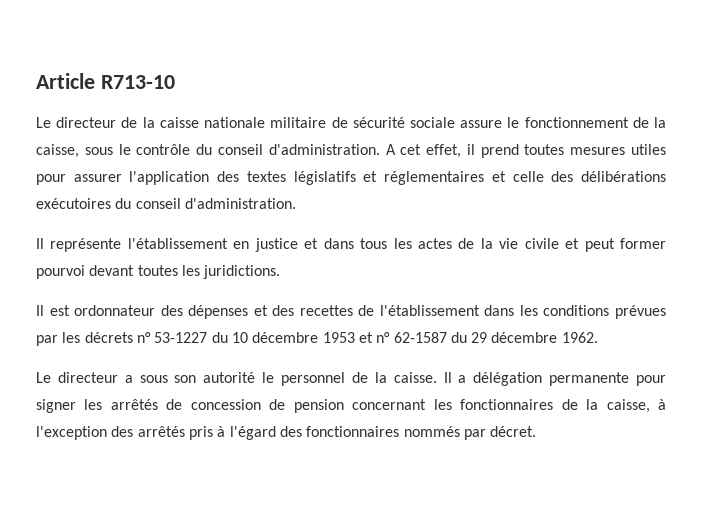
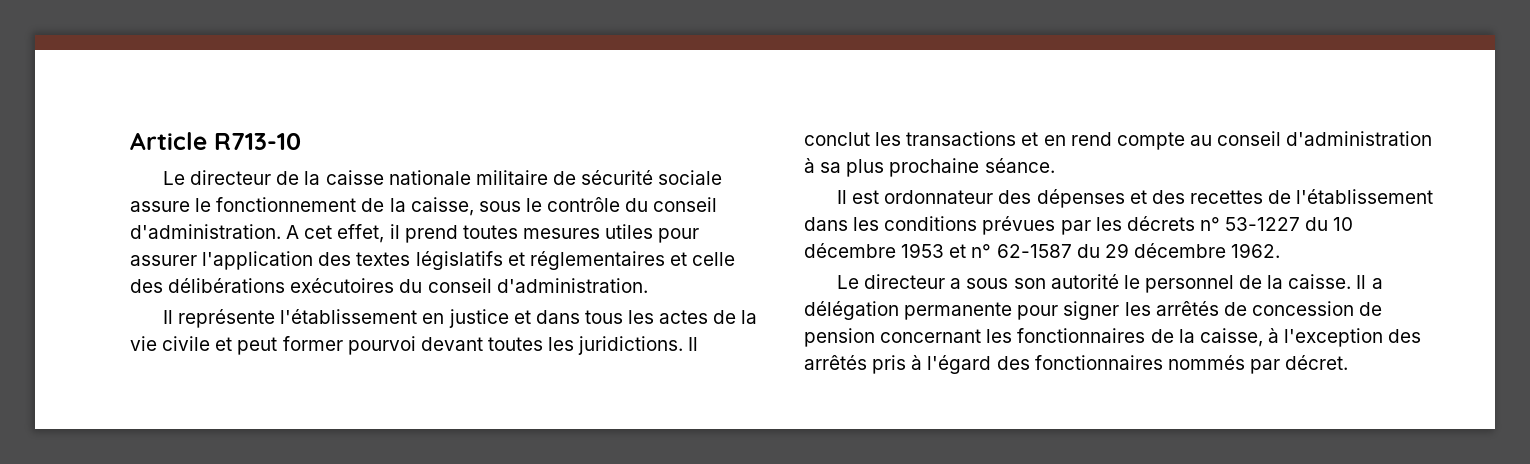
(281, 272) none -> [688,337,699,351] [804,131,1433,150] [804,158,1055,177] Il conclut les transactions et en rend compte au conseil d'administration à sa plus prochaine séance.

